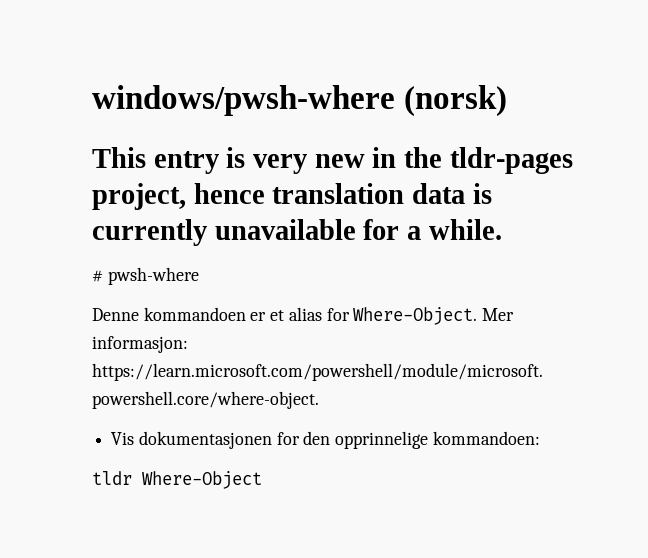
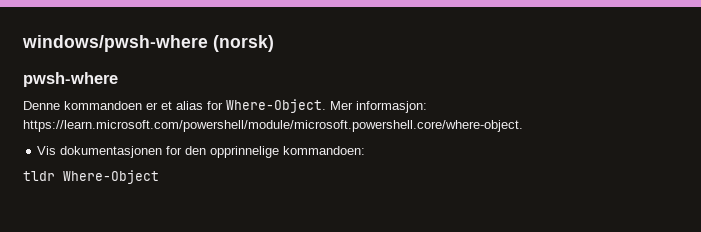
[92,147,573,174] [92,183,492,210] [92,219,502,246] [92,270,103,282] This entry is very new in the tldr-pages project, hence translation data is currently unavailable for a while. // # -> (274, 43) none

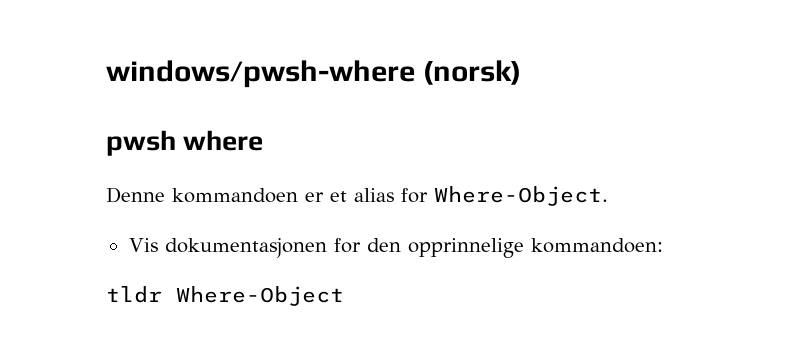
[23,72,118,87] pwsh-where -> [106,130,264,156] pwsh where
[330,101,427,113] [23,120,523,132] Mer informasjon: https://learn.microsoft.com/powershell/module/microsoft.powershell.core/where-object. -> (608, 196) none

